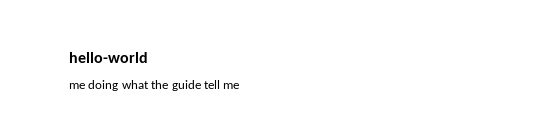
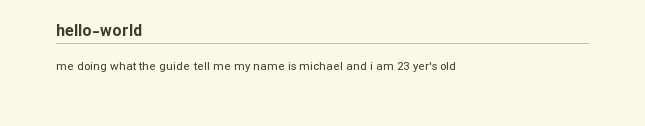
(240, 86) none -> [233,62,456,72] my name is michael and i am 23 yer's old

